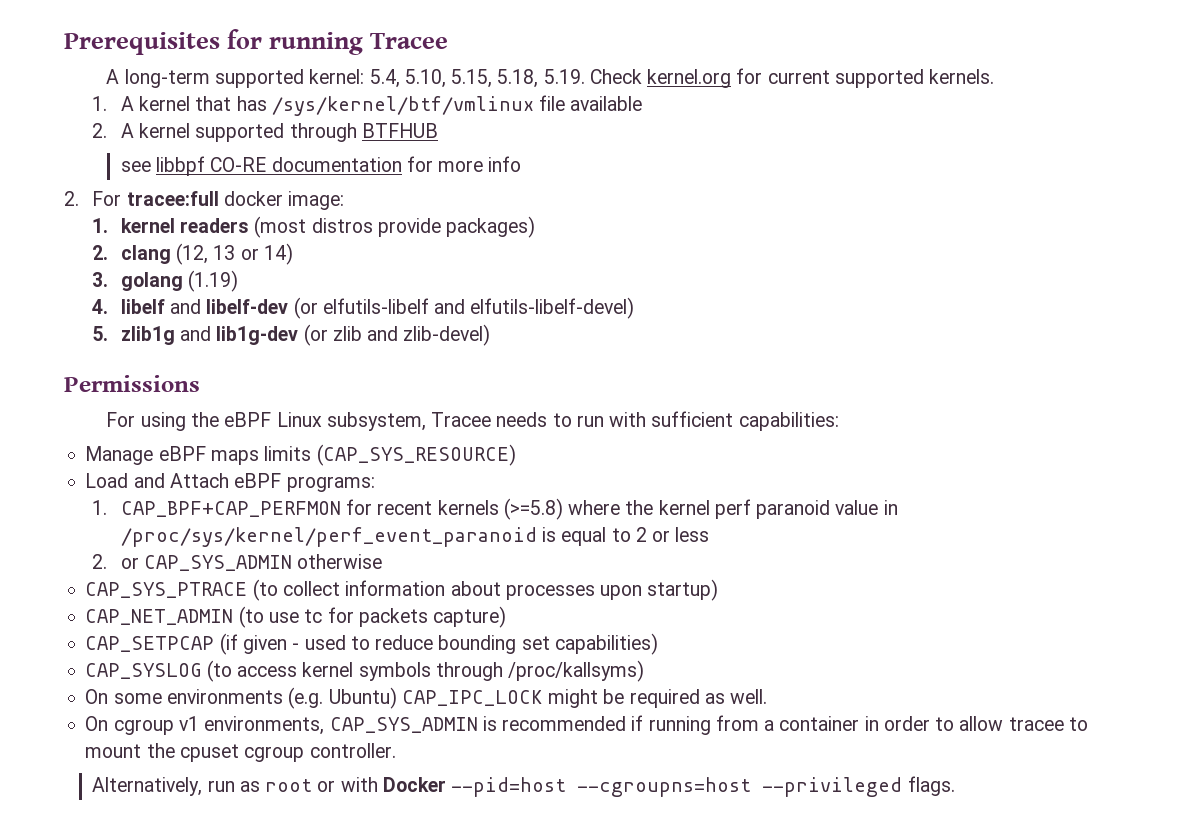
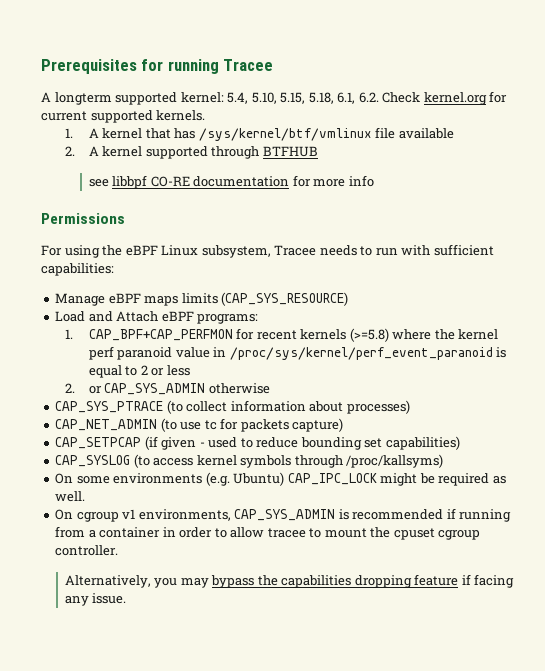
[124,69,210,88] long-term -> [54,92,112,105] longterm
[543,69,585,84] 5.19. -> [337,92,379,104] 6.1, 6.2.
[64,191,345,210] [92,216,536,238] [92,243,293,265] [92,270,239,292] [92,297,635,319] [92,324,491,346] // 2. For tracee:full docker image: // 1. kernel readers (most distros provide packages) // 2. clang (12, 13 or 14) // 3. golang (1.19) // 4. libelf and libelf-dev (or elfutils-libelf and elfutils-libelf-devel) // 5. zlib1g and lib1g-dev (or zlib and zlib-devel) -> (374, 181) none
[505,579,719,601] processes upon startup) -> [346,400,410,414] processes)
[207,776,955,797] run as root or with Docker --pid=host --cgroupns=host --privileged flags. -> [154,574,515,588] [64,593,127,606] you may bypass the capabilities dropping feature if facing any issue.

